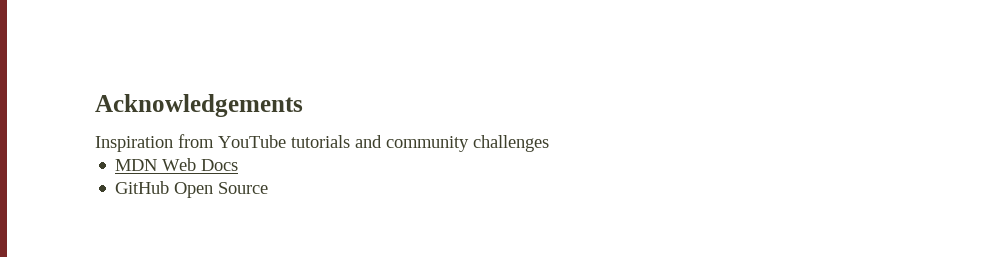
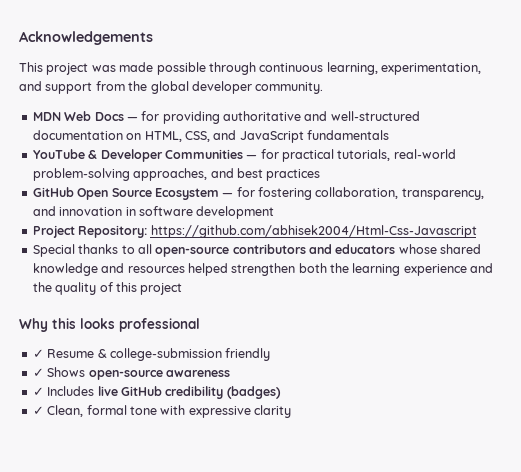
[95,134,549,152] [115,158,239,171] [115,181,269,198] Inspiration from YouTube tutorials and community challenges // MDN Web Docs // GitHub Open Source -> [19,62,481,75] [19,81,324,94] [32,111,420,124] [32,130,389,143] [32,149,456,162] [32,168,321,181] [32,187,484,200] [32,206,275,219] [32,225,477,238] [32,244,482,257] [32,263,494,276] [32,282,183,295] [19,318,200,332] [32,348,271,361] [32,367,230,380] [32,386,281,399] [32,405,291,418] This project was made possible through continuous learning, experimentation, and support from the global developer community. // MDN Web Docs — for providing authoritative and well-structured documentation on HTML, CSS, and JavaScript fundamentals // YouTube & Developer Communities — for practical tutorials, real-world problem-solving approaches, and best practices // GitHub Open Source Ecosystem — for fostering collaboration, transparency, and innovation in software development // Project Repository: https://github.com/abhisek2004/Html-Css-Javascript // Special thanks to all open-source contributors and educators whose shared knowledge and resources helped strengthen both the learning experience and the quality of this project // Why this looks professional // ✓ Resume & college-submission friendly // ✓ Shows open-source awareness // ✓ Includes live GitHub credibility (badges) // ✓ Clean, formal tone with expressive clarity

